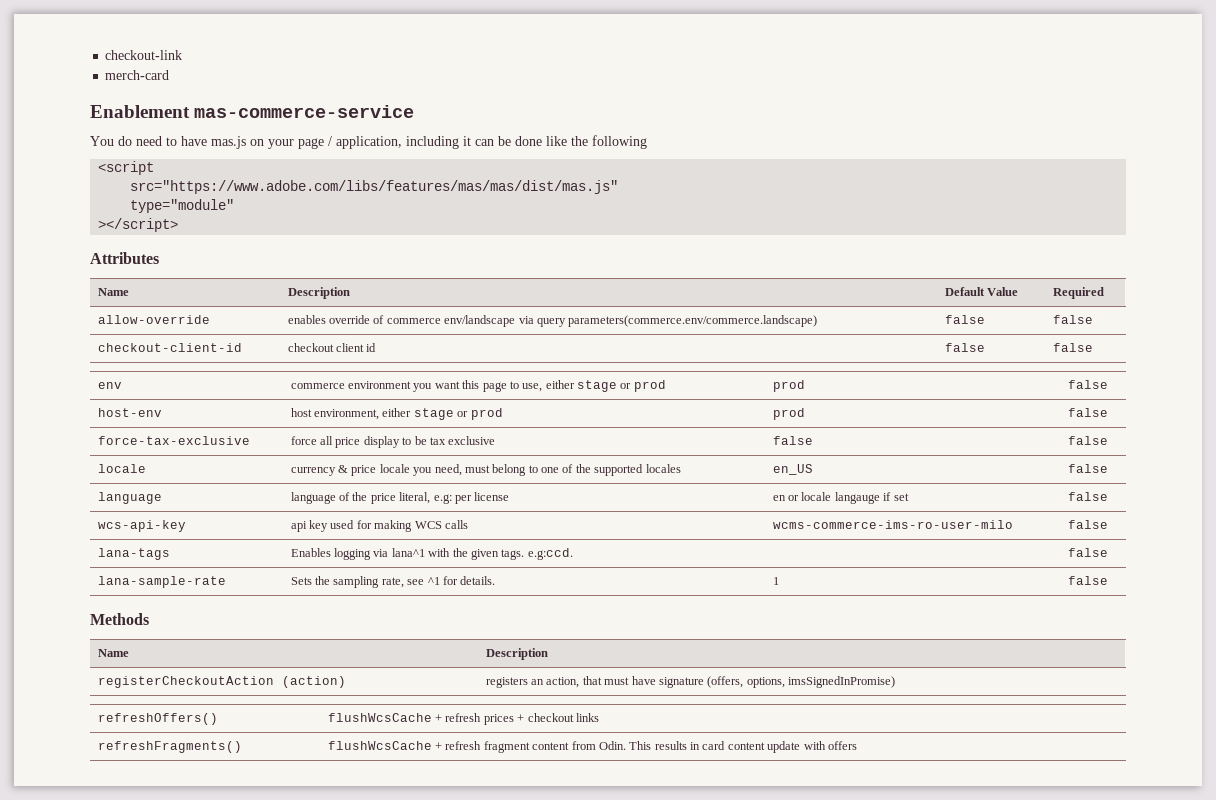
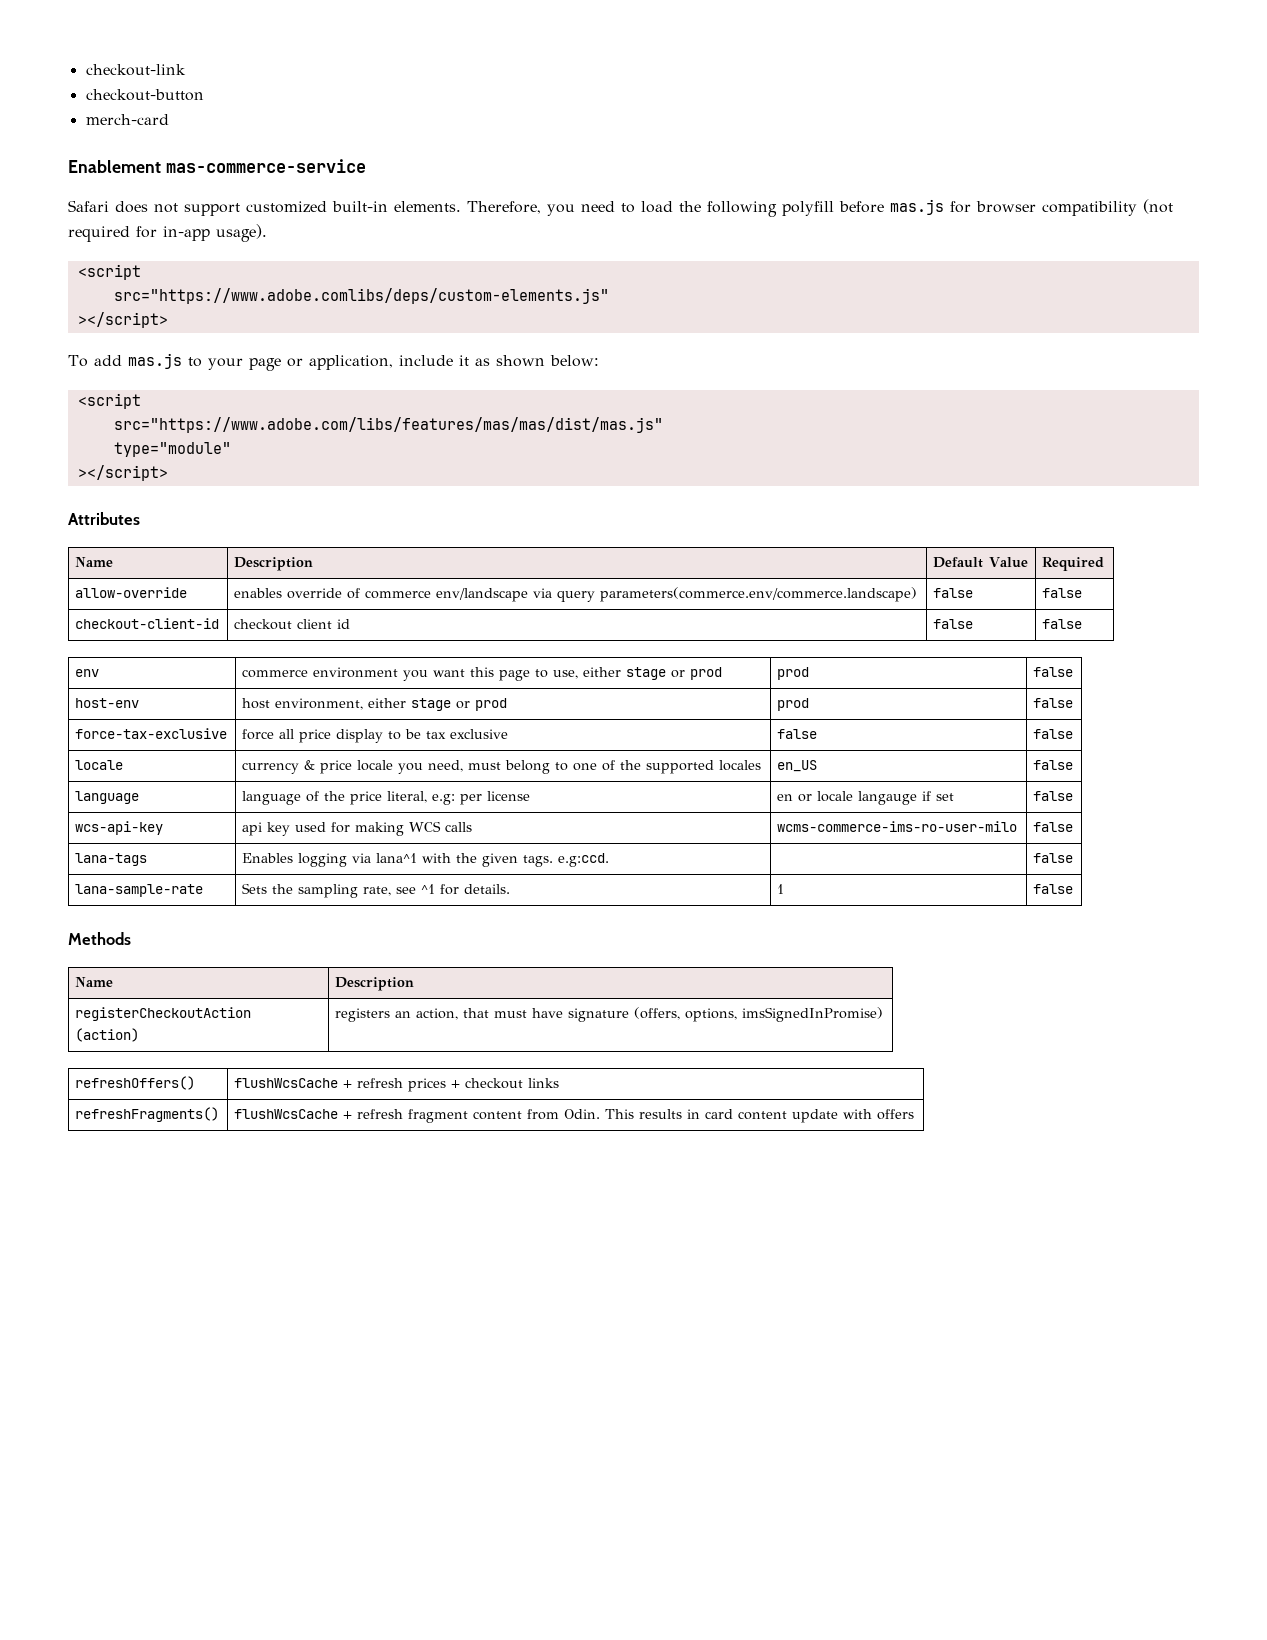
(183, 55) none -> [85,89,204,101] // checkout-button
[90,135,647,149] You do need to have mas.js on your page / application, including it can be done like the following -> [68,199,1173,217] [68,224,267,242] [77,264,141,280] [113,288,609,304] [77,312,168,328] [68,353,599,371] Safari does not support customized built-in elements. Therefore, you need to load the following polyfill before mas.js for browser compatibility (not required for in-app usage). // <script // src="https://www.adobe.comlibs/deps/custom-elements.js" // ></script> // To add mas.js to your page or application, include it as shown below:

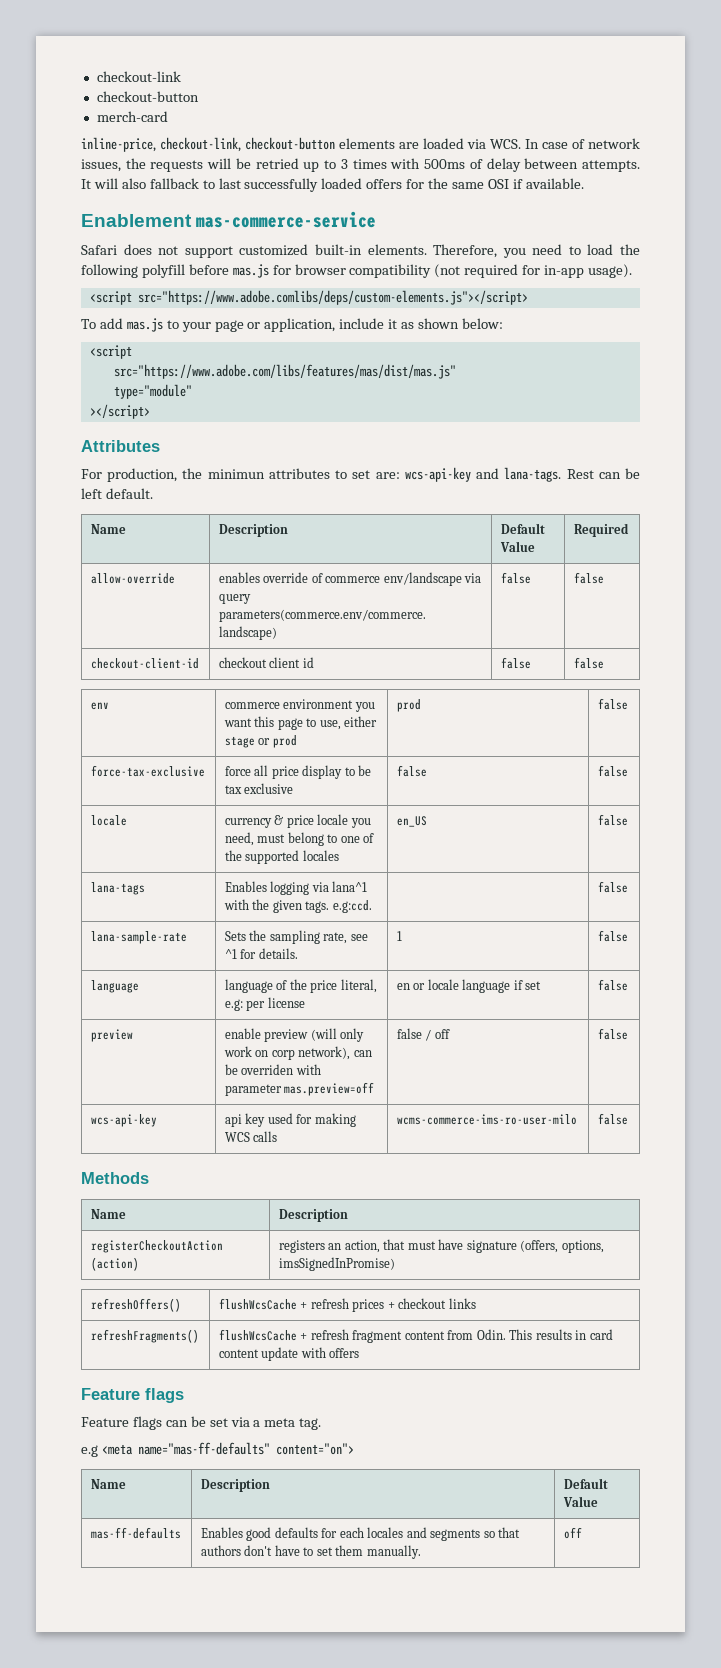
(169, 119) none -> [81,137,640,152] [81,158,640,172] [81,178,584,192] // inline-price, checkout-link, checkout-button elements are loaded via WCS. In case of network issues, the requests will be retried up to 3 times with 500ms of delay between attempts. It will also fallback to last successfully loaded offers for the same OSI if available.
[113,288,609,304] [77,312,168,328] // src="https://www.adobe.comlibs/deps/custom-elements.js" // ></script> -> [137,290,528,305] src="https://www.adobe.comlibs/deps/custom-elements.js"></script>
[113,417,663,433] src="https://www.adobe.com/libs/features/mas/mas/dist/mas.js" -> [113,364,456,379] src="https://www.adobe.com/libs/features/mas/dist/mas.js"
(140, 518) none -> [81,467,640,482] [81,488,153,499] // For production, the minimun attributes to set are: wcs-api-key and lana-tags. Rest can be left default.
[75,698,140,708] [242,698,508,711] [777,698,810,711] [1033,698,1074,708] // host-env | host environment, either stage or prod | prod | false -> (628, 704) none
[75,791,140,804] [242,791,531,805] [777,791,955,805] [1033,791,1074,801] [75,821,164,835] [242,821,473,836] [777,821,1018,832] [1033,822,1074,832] // language | language of the price literal, e.g: per license | en or locale langauge if set | false // wcs-api-key | api key used for making WCS calls | wcms-commerce-ims-ro-user-milo | false -> (628, 820) none
(1074, 889) none -> [90,980,139,993] [224,979,377,993] [224,997,305,1011] [396,979,542,993] [597,979,628,991] [90,1029,133,1042] [224,1028,365,1042] [223,1046,372,1060] [224,1064,321,1075] [224,1082,375,1096] [396,1028,450,1041] [597,1028,628,1040] [90,1114,157,1127] [224,1113,356,1127] [224,1131,278,1142] [396,1114,577,1125] [597,1113,628,1125] // language | language of the price literal, e.g: per license | en or locale language if set | false // preview | enable preview (will only work on corp network), can be overriden with parameter mas.preview=off | false / off | false // wcs-api-key | api key used for making WCS calls | wcms-commerce-ims-ro-user-milo | false
(915, 1114) none -> [81,1388,184,1403] [81,1416,322,1430] [81,1442,354,1457] [90,1479,126,1489] [200,1479,270,1492] [563,1478,608,1489] [562,1496,598,1507] [90,1527,181,1539] [200,1527,521,1541] [200,1545,421,1559] [563,1527,582,1539] // Feature flags // Feature flags can be set via a meta tag. // e.g <meta name="mas-ff-defaults" content="on"> // Name | Description | Default Value // mas-ff-defaults | Enables good defaults for each locales and segments so that authors don't have to set them manually. | off

